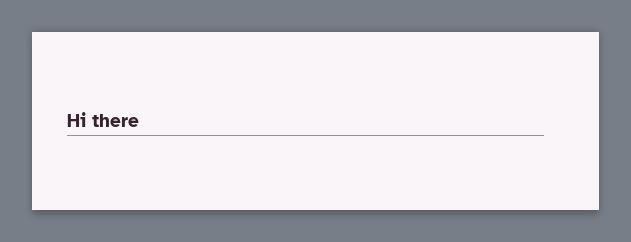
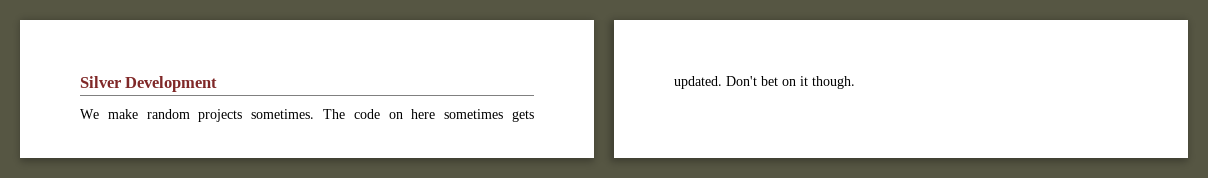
[67,112,139,127] Hi there -> [80,76,218,92] [80,109,534,122] [674,76,855,89] Silver Development // We make random projects sometimes. The code on here sometimes gets updated. Don't bet on it though.

